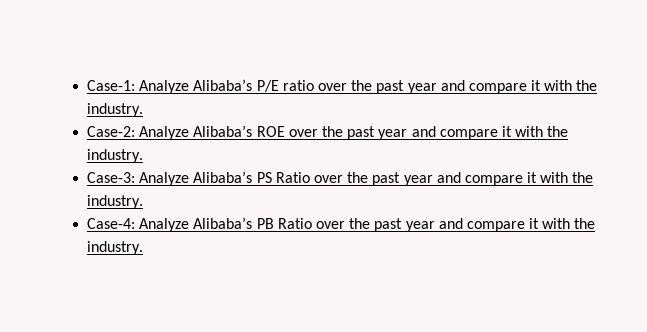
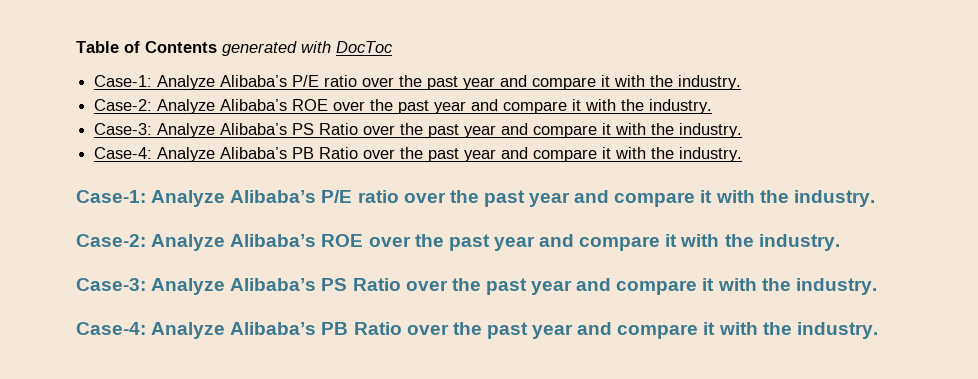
(87, 85) none -> [76,41,393,56] Table of Contents generated with DocToc //
(144, 248) none -> [76,190,875,207] [76,234,840,251] [76,278,877,295] [76,322,878,339] // Case-1: Analyze Alibaba’s P/E ratio over the past year and compare it with the industry. // Case-2: Analyze Alibaba’s ROE over the past year and compare it with the industry. // Case-3: Analyze Alibaba’s PS Ratio over the past year and compare it with the industry. // Case-4: Analyze Alibaba’s PB Ratio over the past year and compare it with the industry.

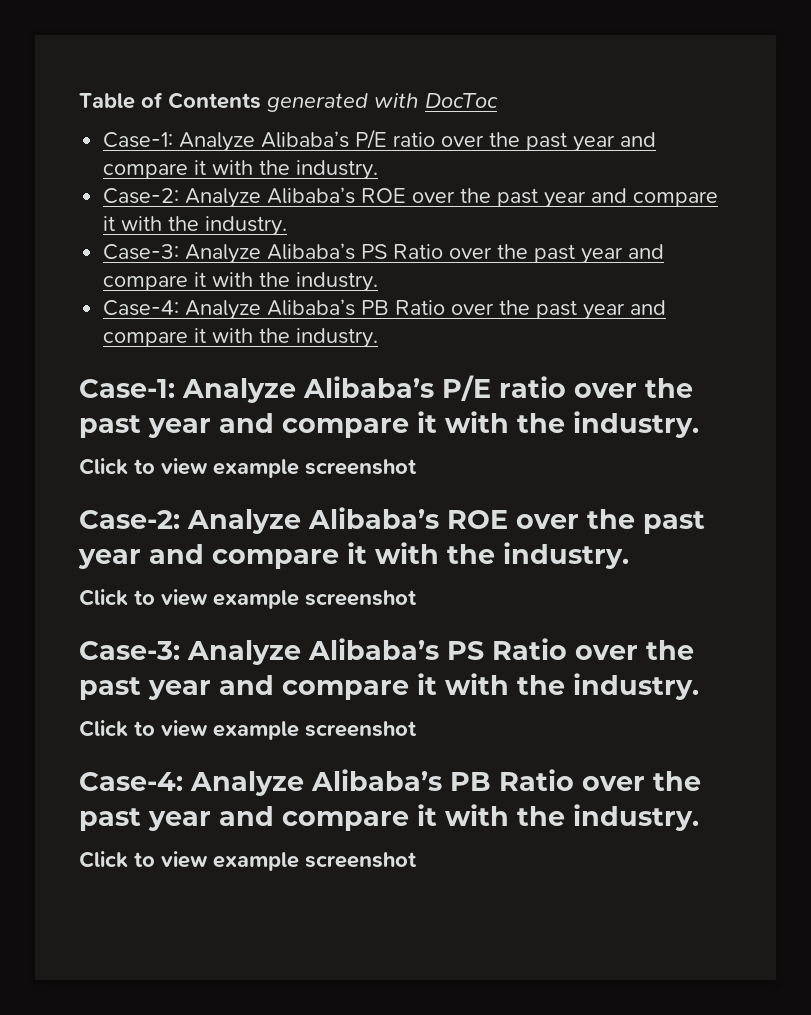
(875, 198) none -> [79,458,417,478] // Click to view example screenshot
(840, 242) none -> [79,589,417,609] // Click to view example screenshot
(877, 286) none -> [79,720,417,740] // Click to view example screenshot
(878, 330) none -> [79,851,417,871] // Click to view example screenshot

